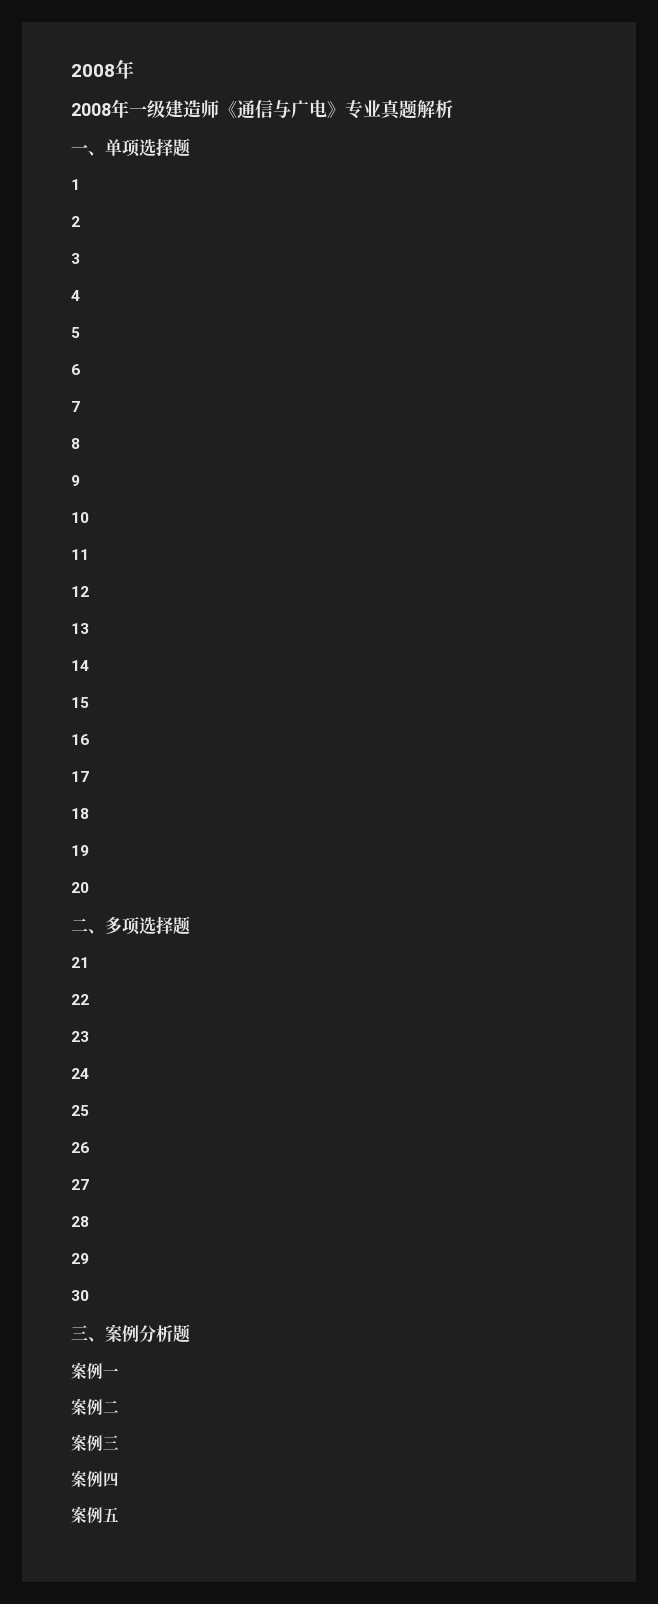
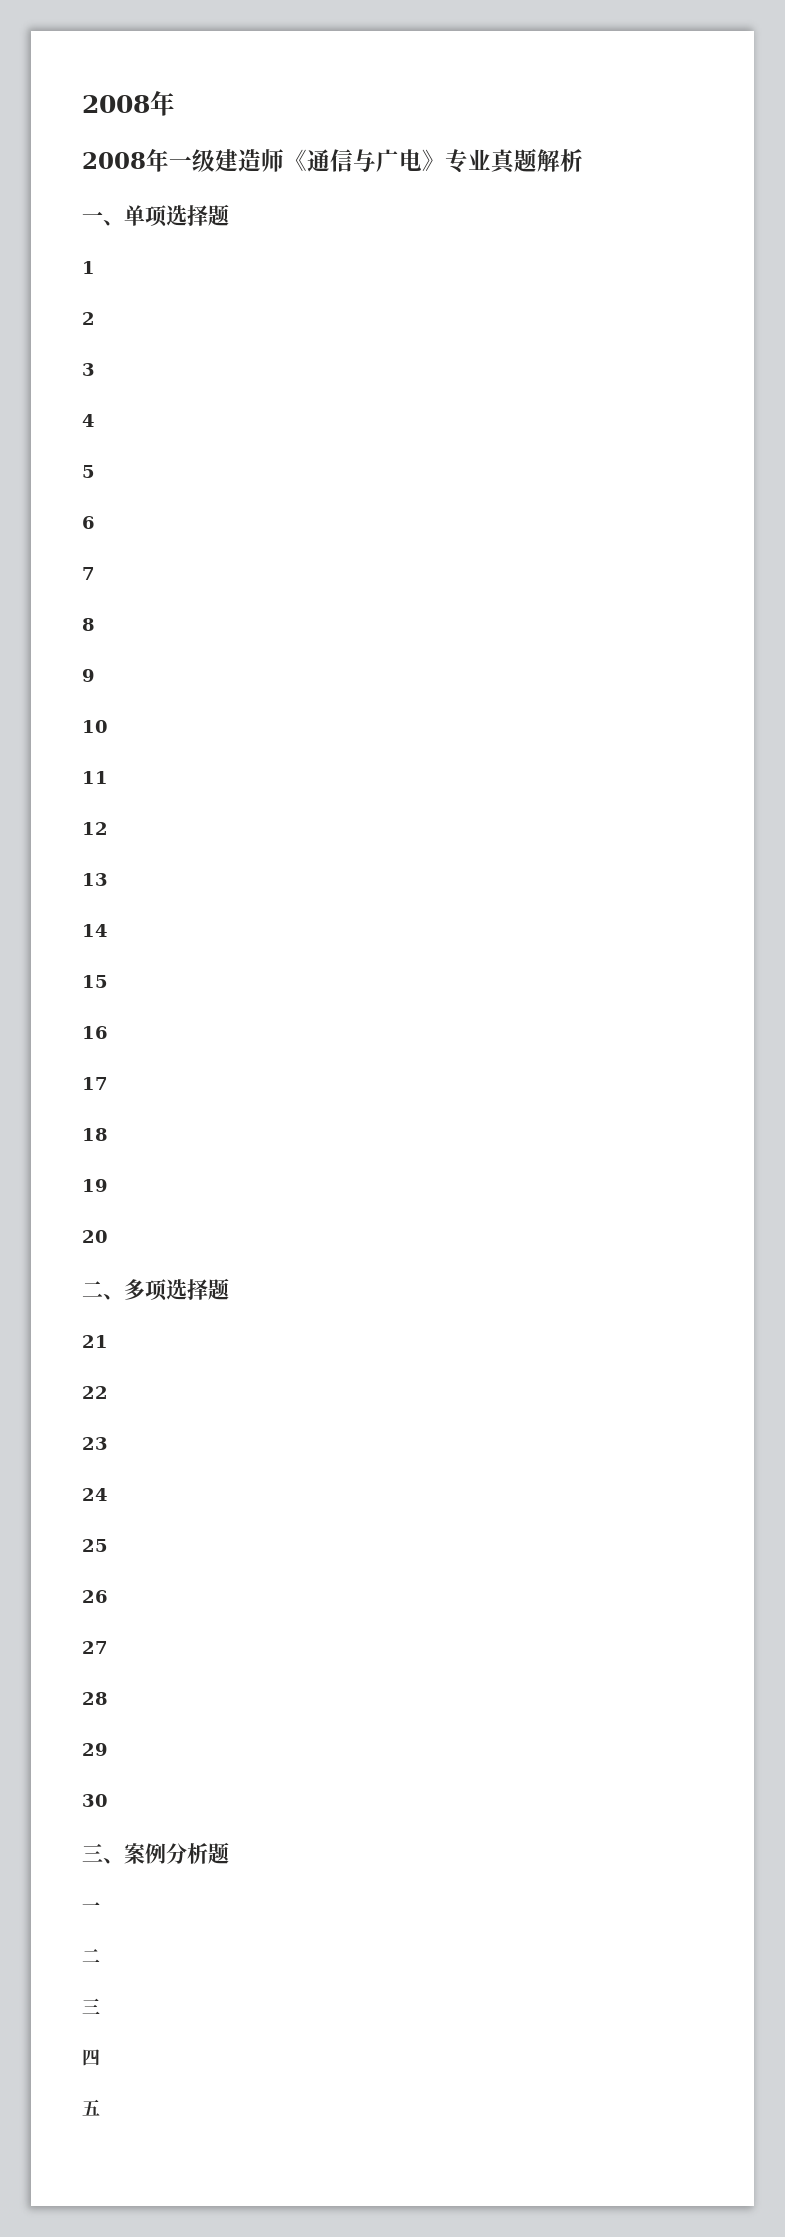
[71,1362,103,1379] 案例 -> (229, 1853) none
[71,1398,103,1415] 案例 -> (100, 1907) none
[71,1434,103,1451] 案例 -> (100, 1956) none
[71,1470,103,1487] 案例 -> (100, 2006) none
[71,1506,103,1523] 案例 -> (100, 2057) none

